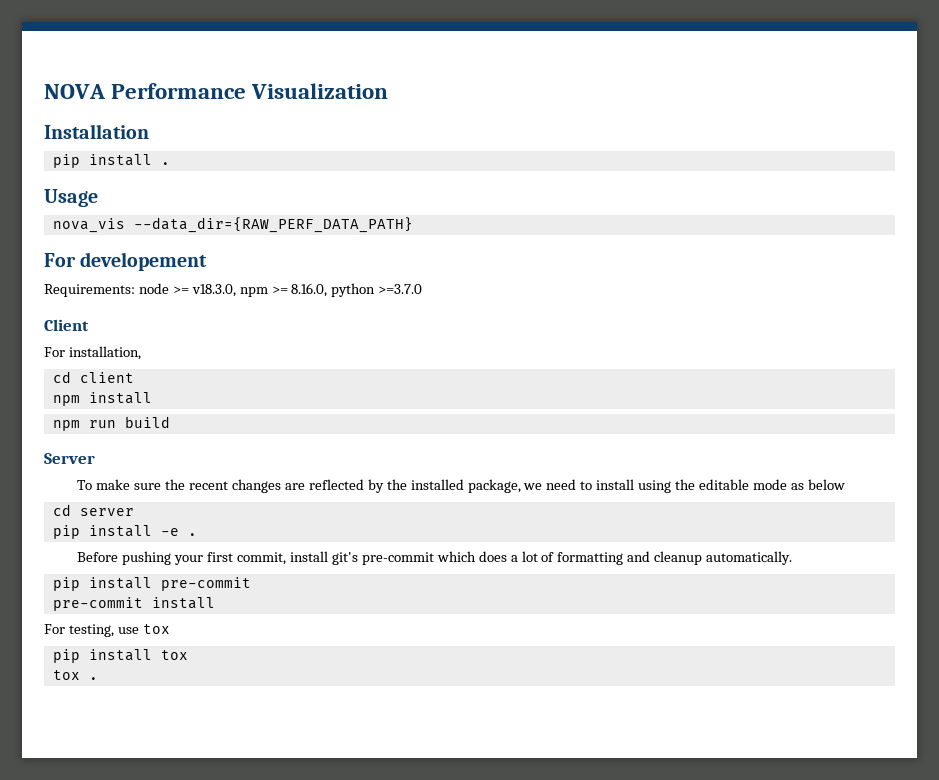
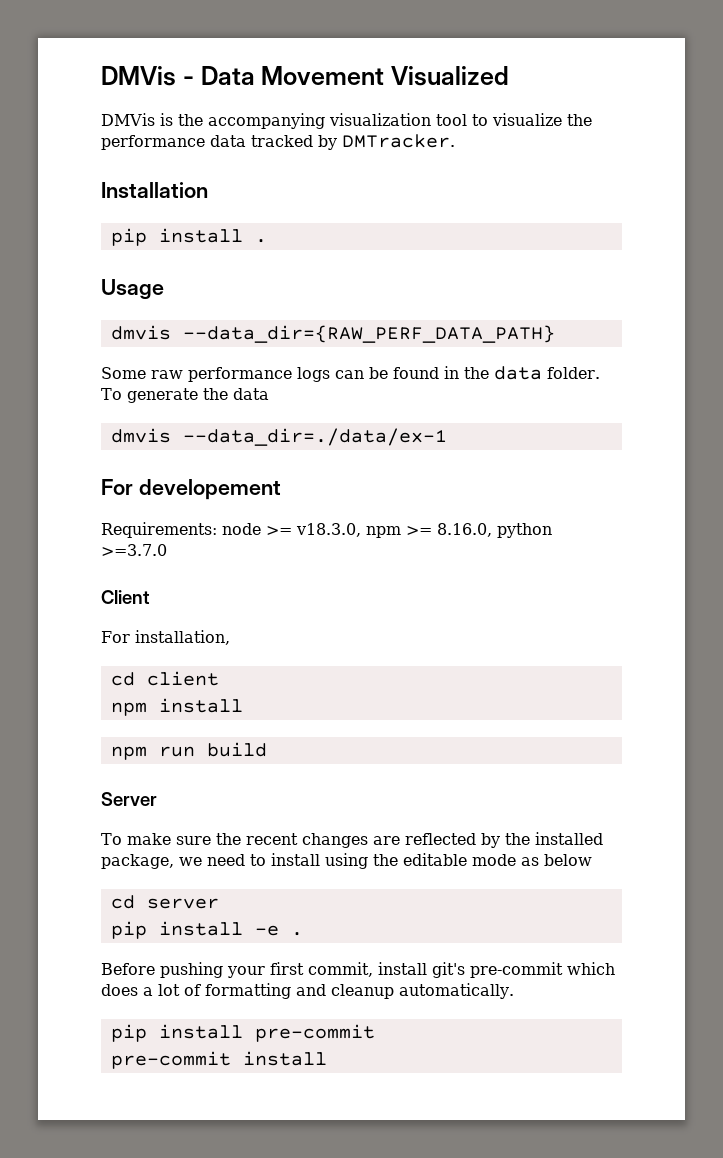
[44,83,389,99] NOVA Performance Visualization -> [101,66,509,86] [101,113,592,129] [101,134,455,150] DMVis - Data Movement Visualized // DMVis is the accompanying visualization tool to visualize the performance data tracked by DMTracker.
[52,218,125,233] nova_vis -> [110,325,171,340] dmvis
(413, 225) none -> [101,366,600,382] [101,388,269,403] [110,428,447,446] // Some raw performance logs can be found in the data folder. To generate the data // dmvis --data_dir=./data/ex-1
[44,624,170,637] [52,649,188,663] [52,670,98,680] // For testing, use tox // pip install tox // tox . -> (327, 1058) none

